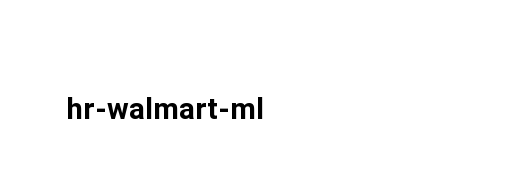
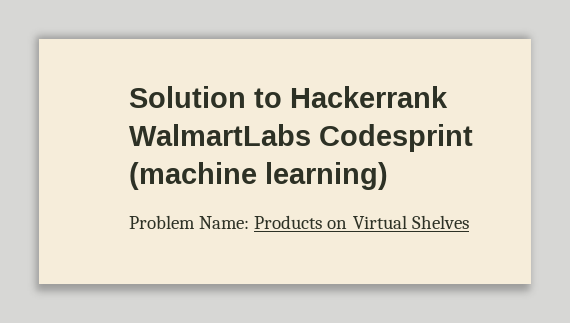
[66,97,264,119] hr-walmart-ml -> [129,86,448,108] [129,124,473,152] [129,162,388,190] [129,215,469,229] Solution to Hackerrank WalmartLabs Codesprint (machine learning) // Problem Name: Products on Virtual Shelves

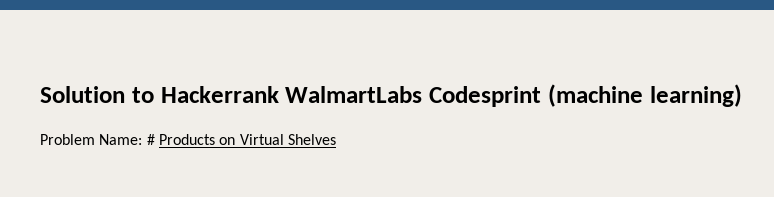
(250, 222) none -> [146,134,155,145] #

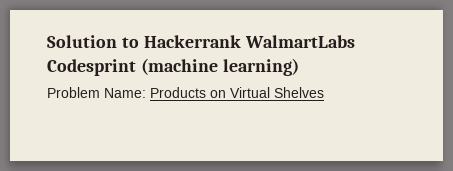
[146,134,155,145] # -> (146, 93) none

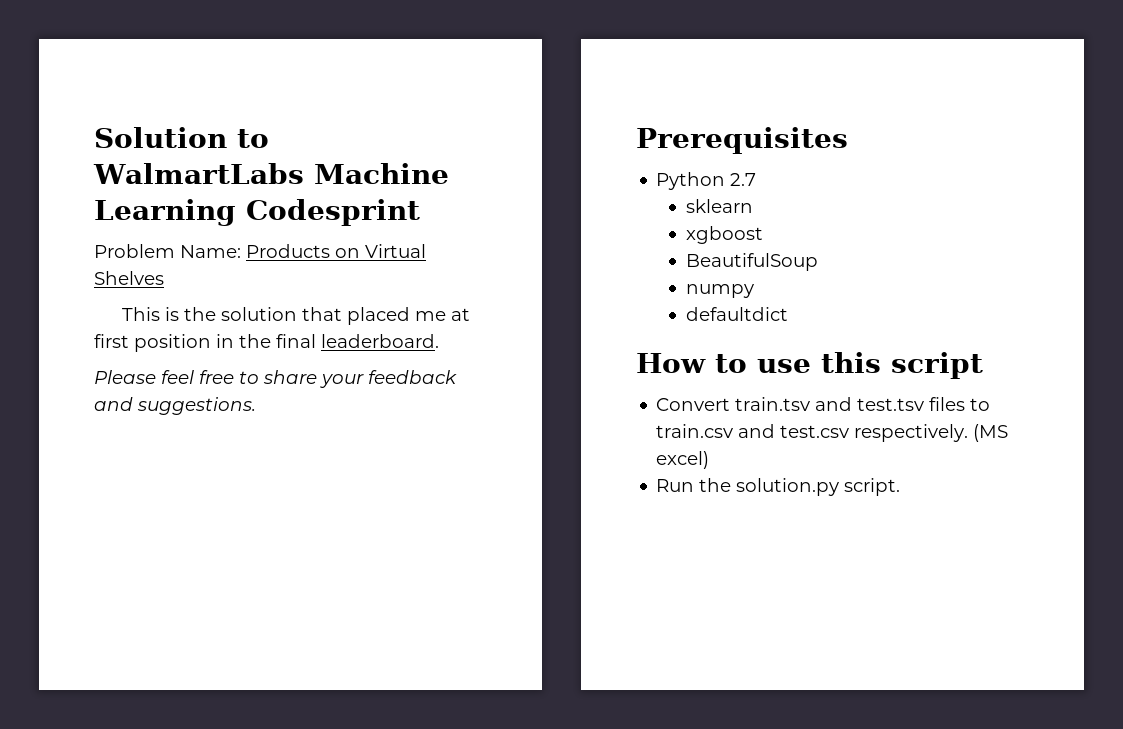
[143,35,355,48] Hackerrank WalmartLabs -> [93,163,449,184] [94,199,236,226] WalmartLabs Machine Learning
[140,58,299,76] (machine learning) -> (420, 212) none
(324, 92) none -> [121,307,470,325] [94,334,439,352] [94,370,457,388] [94,397,256,415] [636,127,848,154] [656,172,757,190] [685,199,753,213] [685,226,763,244] [685,253,818,271] [685,284,754,298] [685,307,788,321] [636,352,983,379] [656,397,991,411] [656,424,1009,442] [656,451,710,469] [656,478,901,496] // This is the solution that placed me at first position in the final leaderboard. // Please feel free to share your feedback and suggestions. // Prerequisites // Python 2.7 // sklearn // xgboost // BeautifulSoup // numpy // defaultdict // How to use this script // Convert train.tsv and test.tsv files to train.csv and test.csv respectively. (MS excel) // Run the solution.py script.

